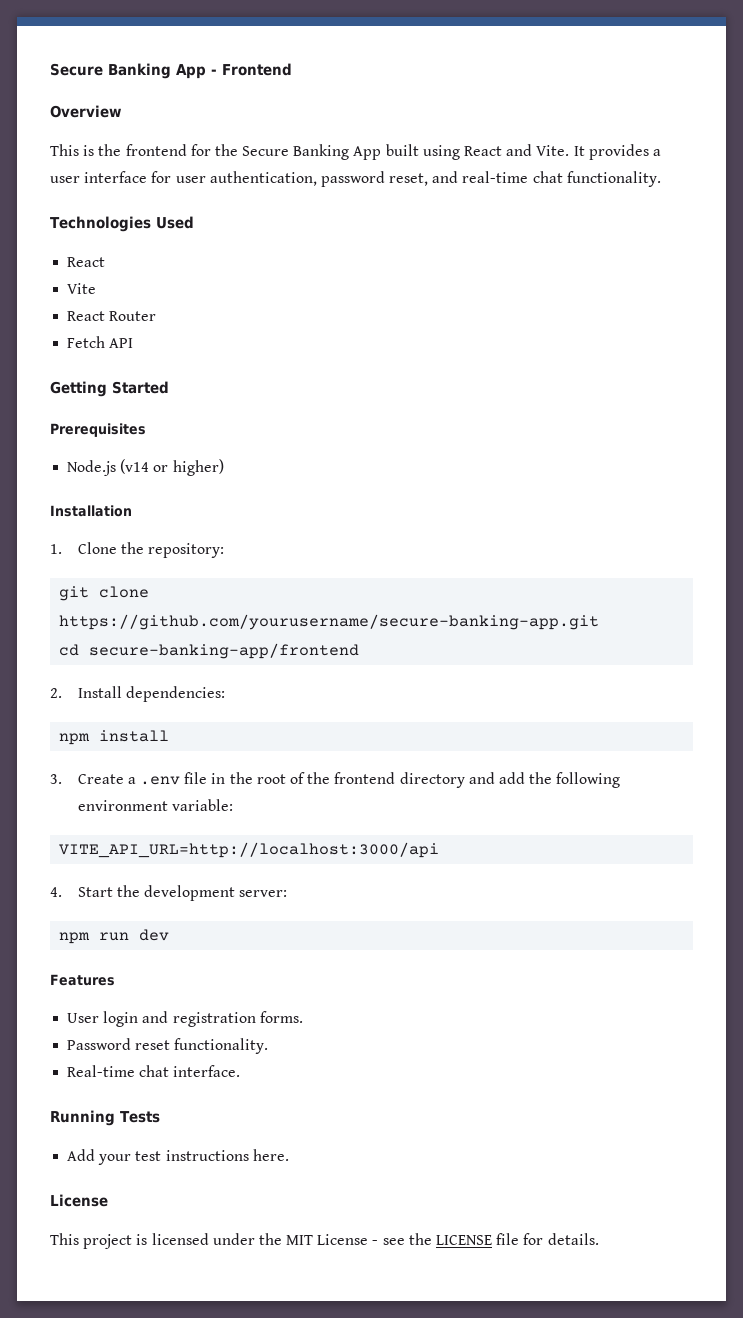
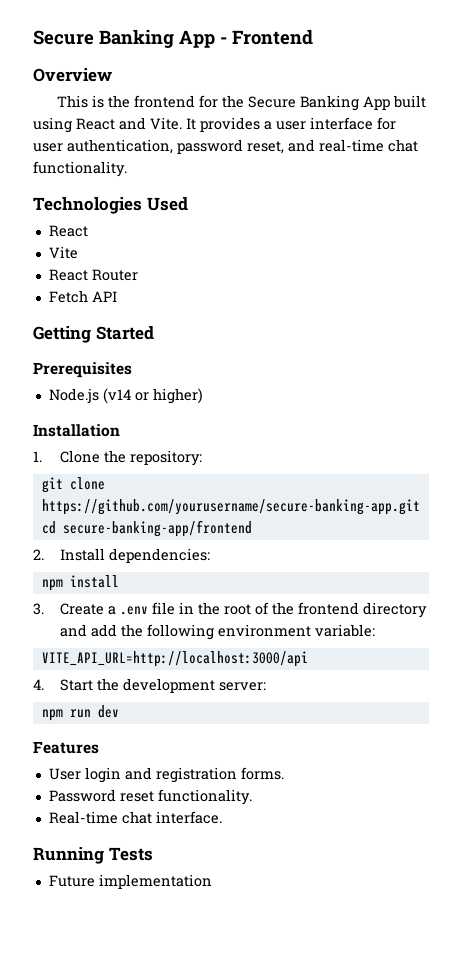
[67,1149,289,1165] [50,1194,108,1207] [50,1233,599,1249] Add your test instructions here. // License // This project is licensed under the MIT License - see the LICENSE file for details. -> [48,874,212,889] Future implementation

